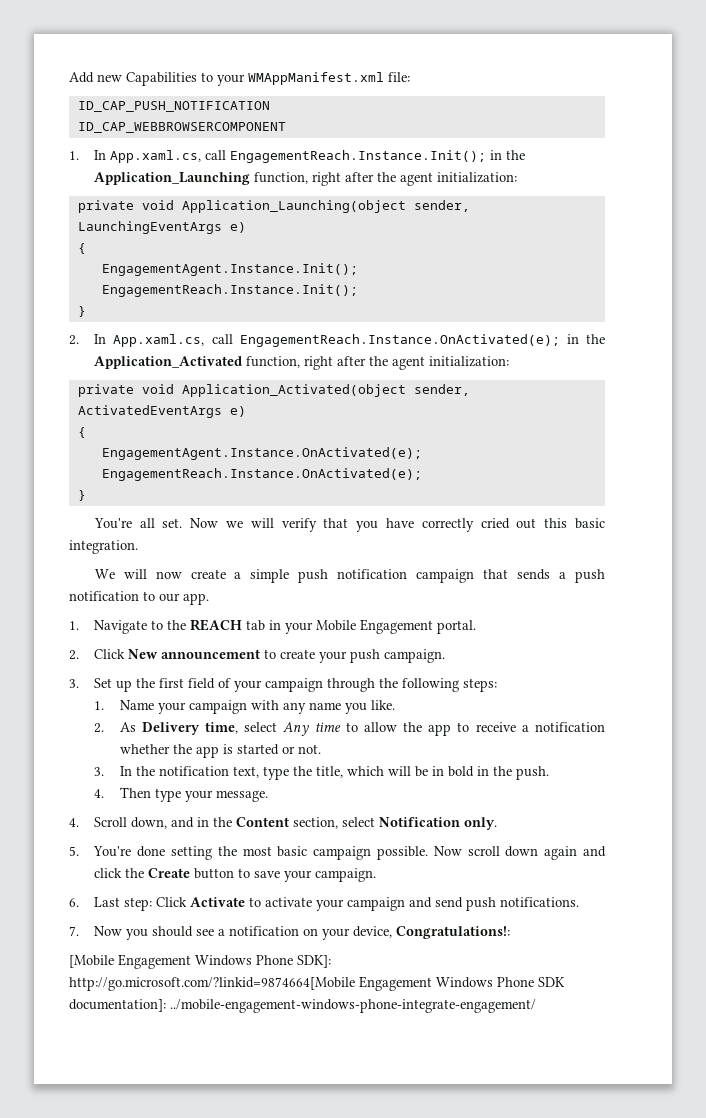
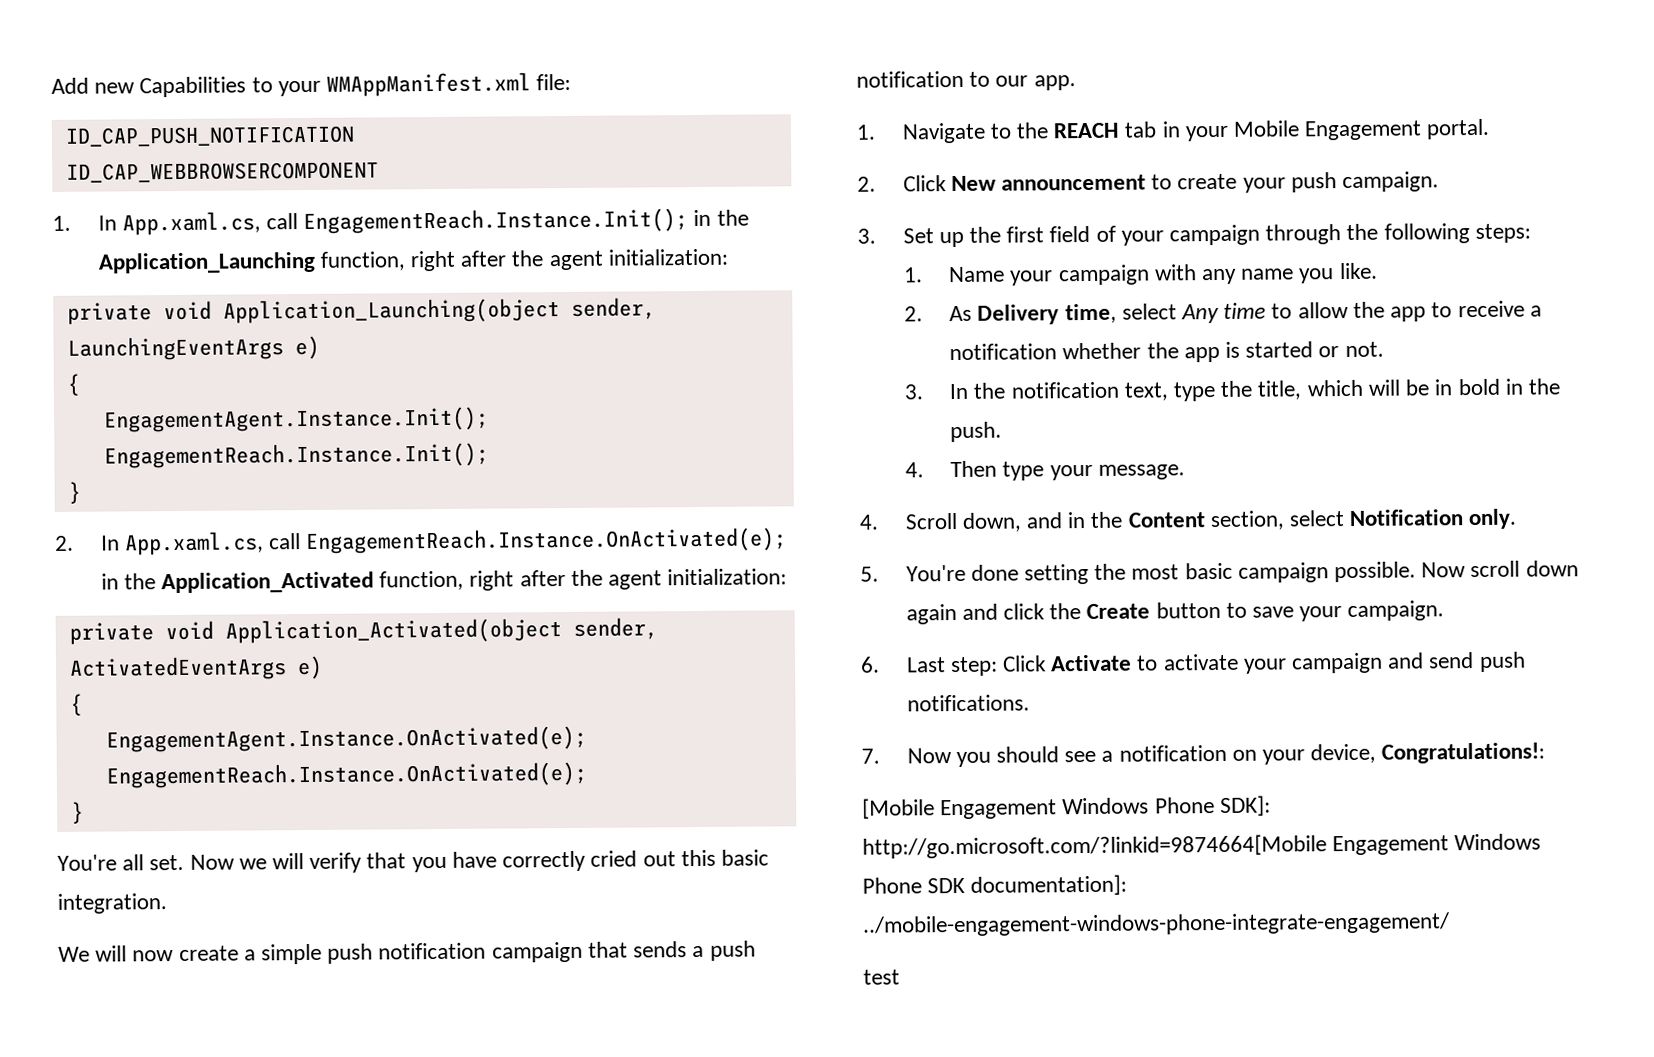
(536, 1006) none -> [863,969,900,985] // test

